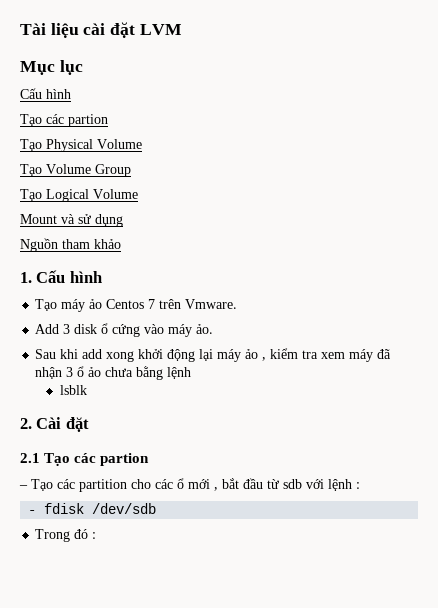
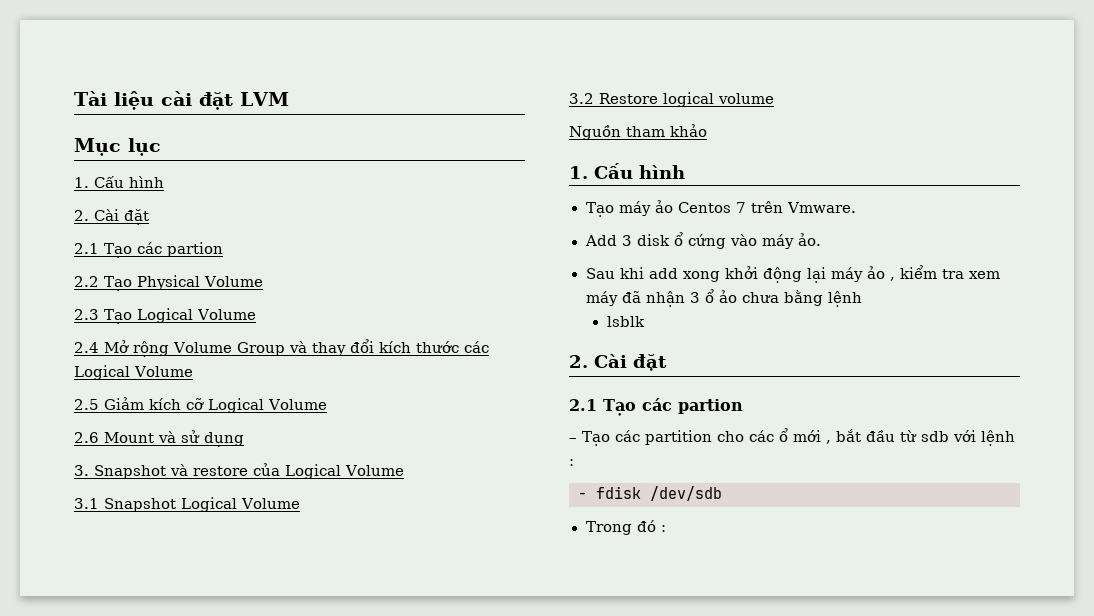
[20,88,71,99] [20,114,108,127] Cấu hình // Tạo các partion // -> [74,176,164,188] [74,209,149,225] [74,242,223,258] [74,276,99,287] 1. Cấu hình // 2. Cài đặt // 2.1 Tạo các partion // 2.2
[20,164,131,177] Tạo Volume Group // -> [74,309,99,320] 2.3
[20,214,123,227] Mount và sử dụng -> [74,339,489,357] [74,365,193,380] [74,397,327,413] [74,430,244,447] [74,463,404,479] [74,497,300,512] [569,92,774,107] 2.4 Mở rộng Volume Group và thay đổi kích thước các Logical Volume // 2.5 Giảm kích cỡ Logical Volume // 2.6 Mount và sử dụng // 3. Snapshot và restore của Logical Volume // 3.1 Snapshot Logical Volume // 3.2 Restore logical volume

